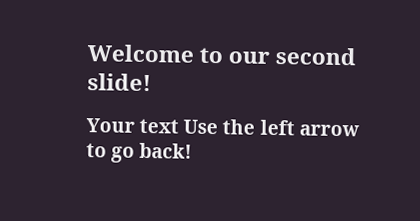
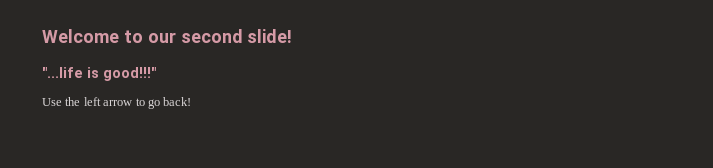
[86,118,180,134] Your text -> [42,67,156,81] "...life is good!!!" //

